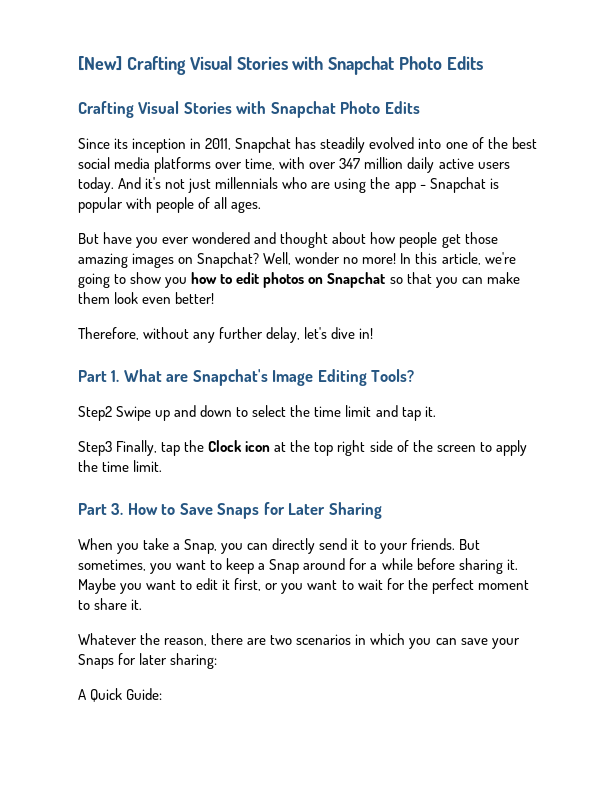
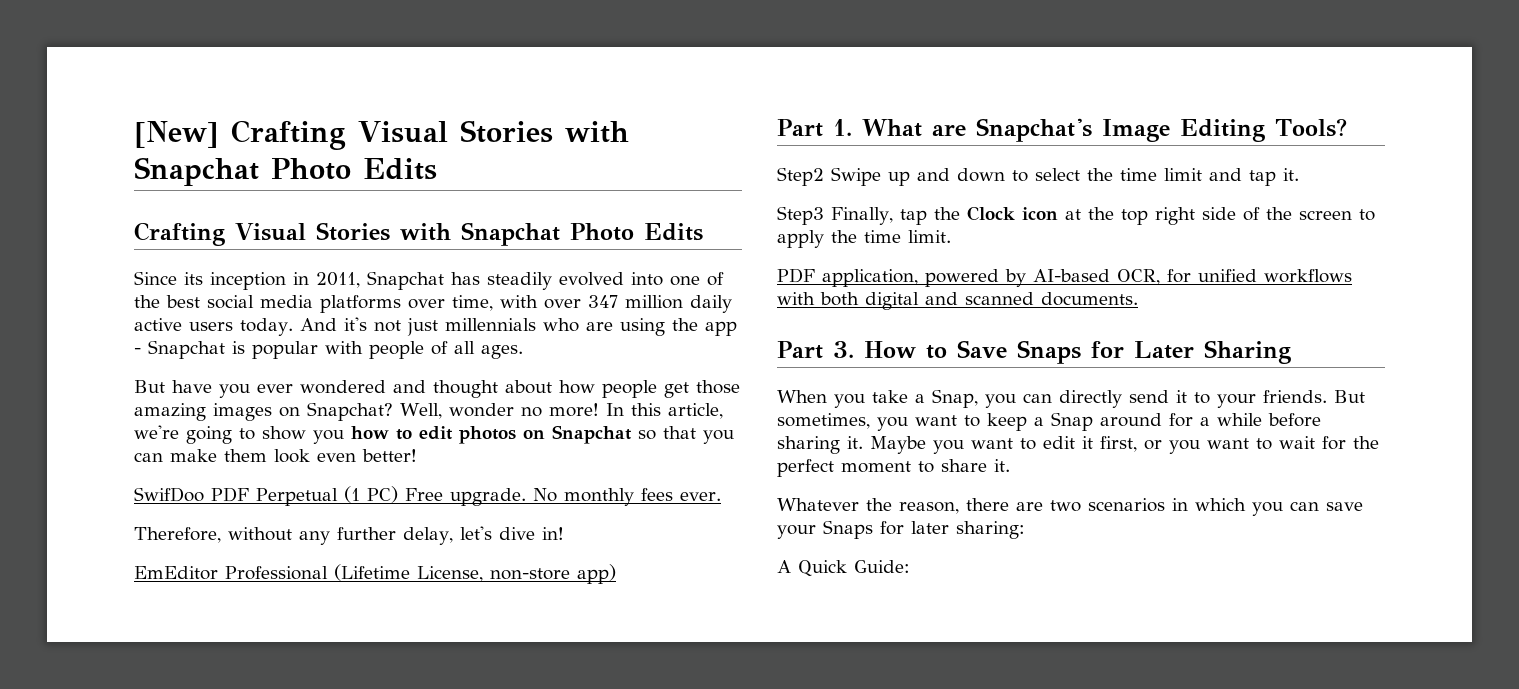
(215, 298) none -> [134,486,721,506] // SwifDoo PDF Perpetual (1 PC) Free upgrade. No monthly fees ever.
(374, 333) none -> [134,564,616,584] // EmEditor Professional (Lifetime License, non-store app)
(163, 466) none -> [777,268,1352,287] [777,292,1138,310] // PDF application, powered by AI-based OCR, for unified workflows with both digital and scanned documents.

